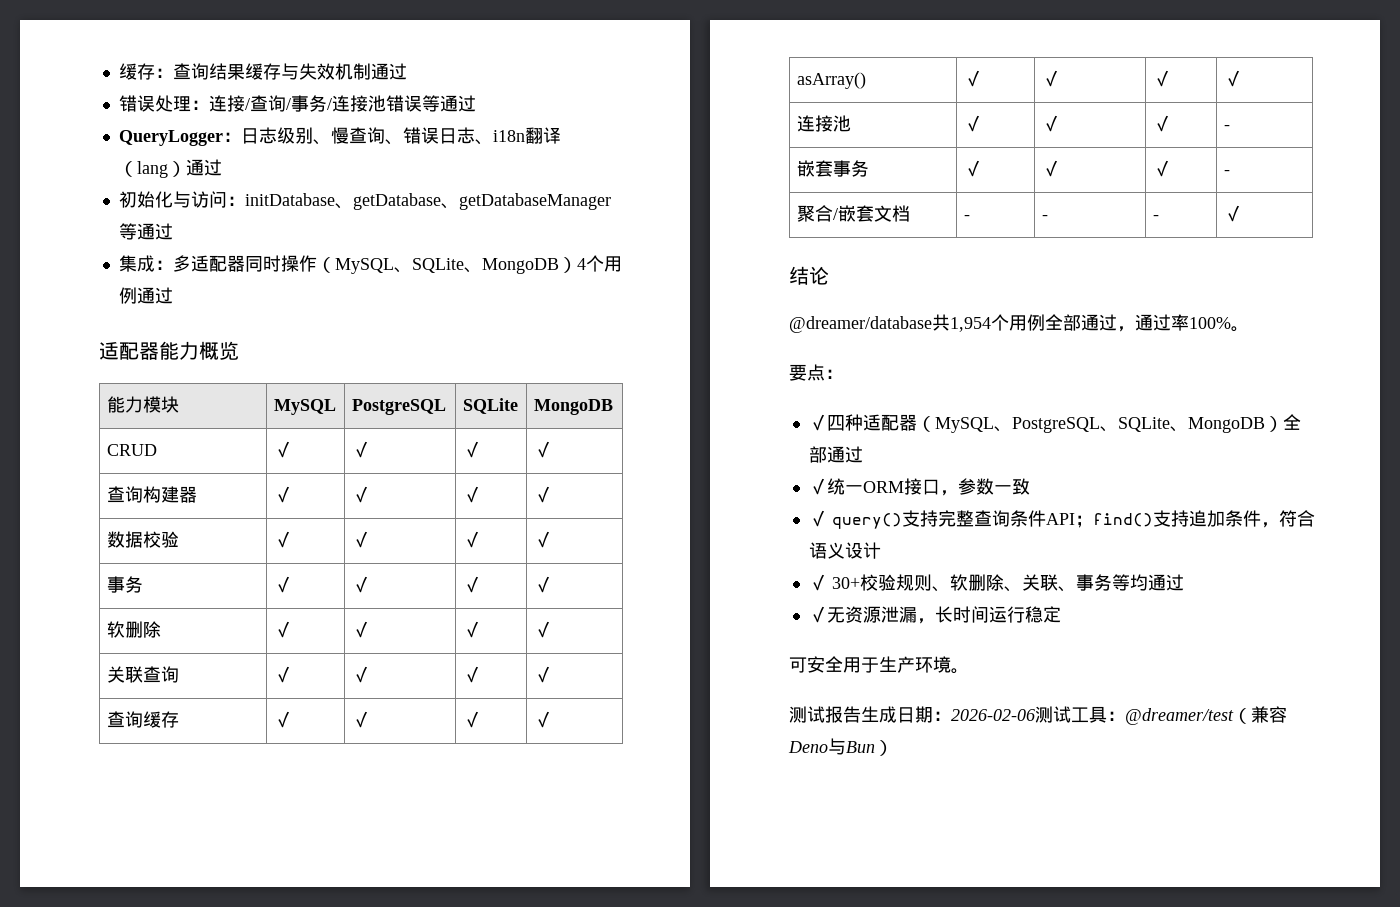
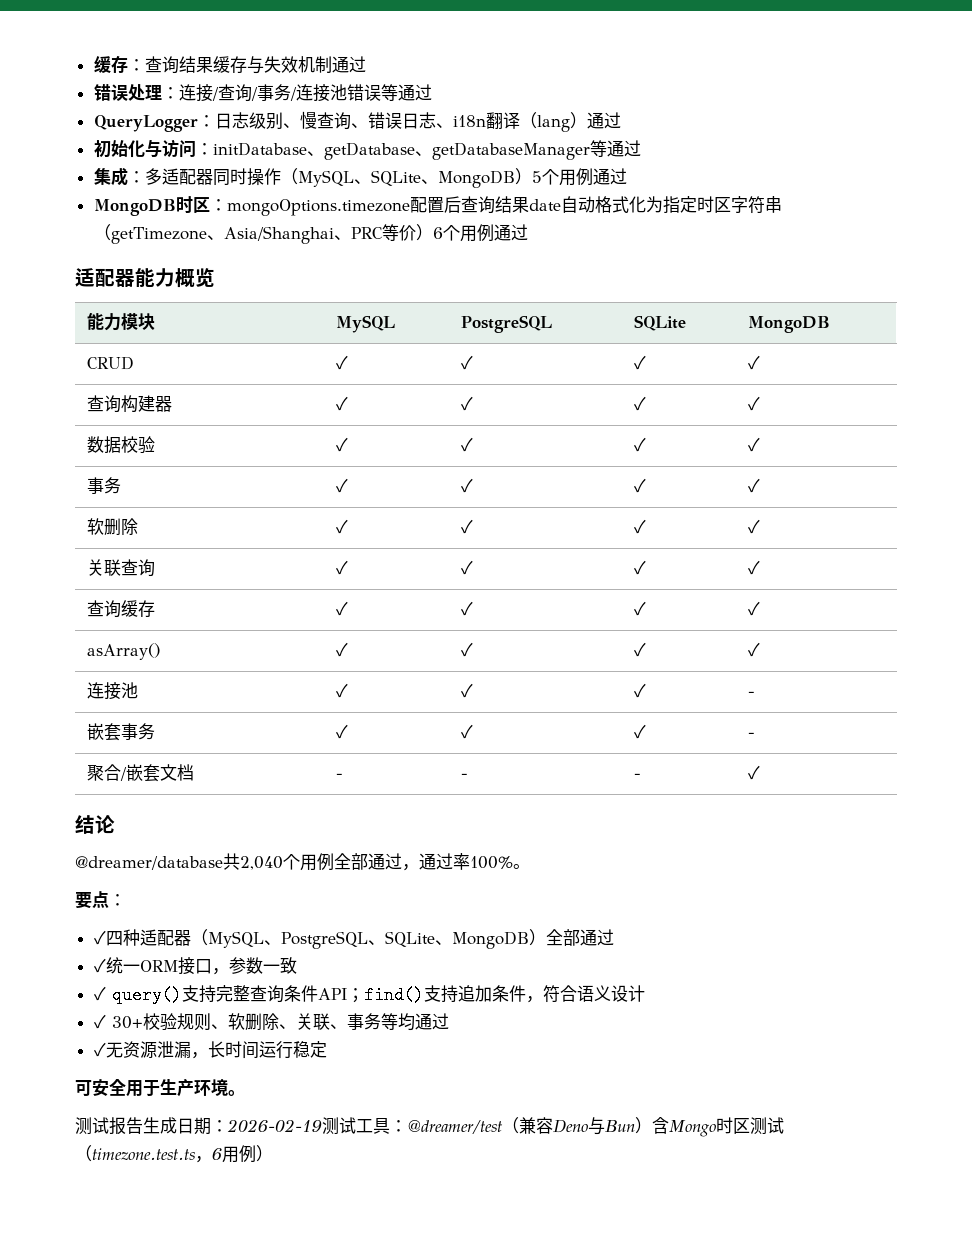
[576,258,586,270] 4 -> [531,168,627,186] [93,196,782,216] [93,224,443,244] 5个用例通过 // MongoDB时区：mongoOptions.timezone配置后查询结果date自动格式化为指定时区字符串（getTimezone、Asia/Shanghai、PRC等价）6
[950,317,991,332] 1,954 -> [240,856,283,870] 2,040
[951,709,1035,721] 2026-02-06 -> [227,1119,322,1132] 2026-02-19
(893, 748) none -> [652,1117,784,1137] [75,1145,273,1163] 含Mongo时区测试（timezone.test.ts，6用例）

